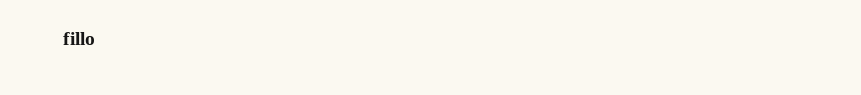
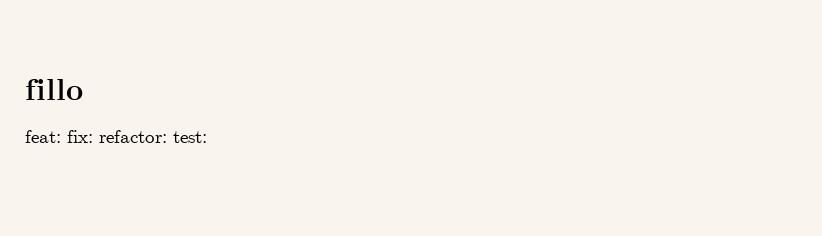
(95, 38) none -> [25,130,207,143] // feat: fix: refactor: test:

